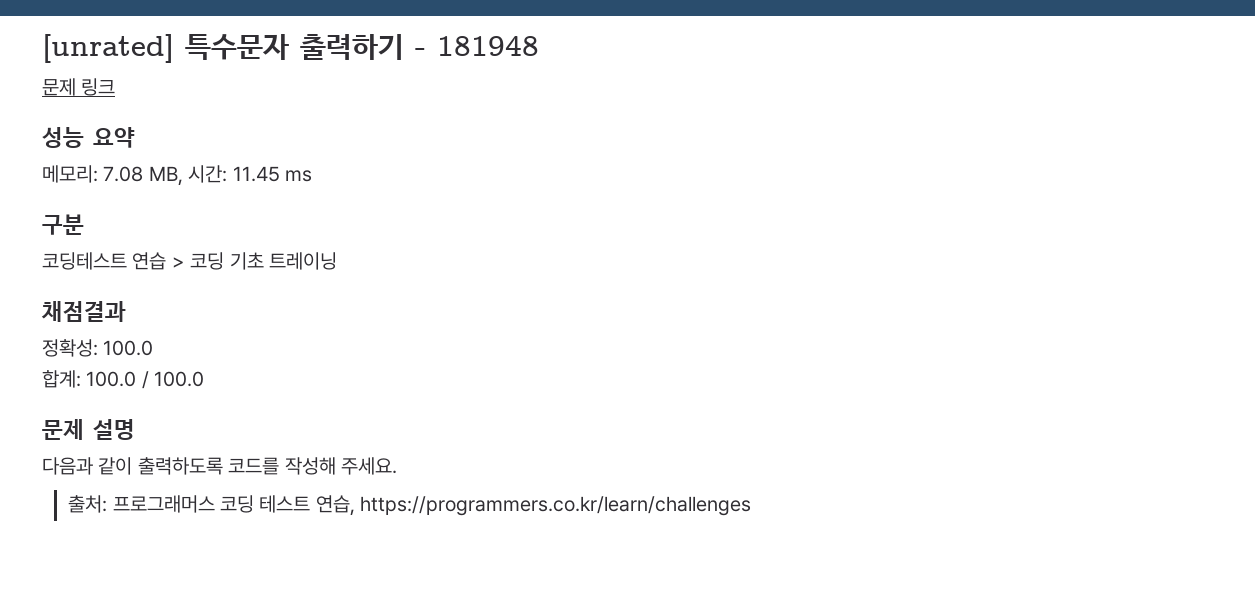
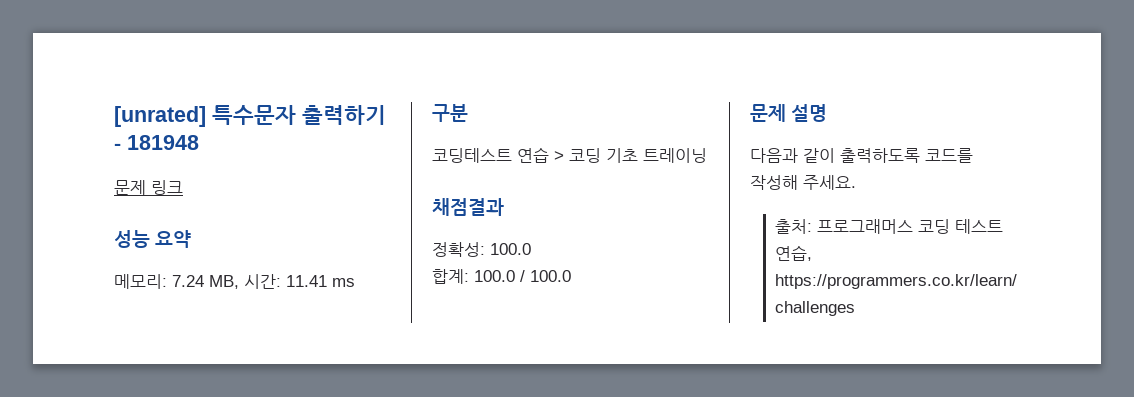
[103,166,144,182] 7.08 -> [172,275,204,287] 7.24
[232,166,280,182] 11.45 -> [286,275,327,287] 11.41

